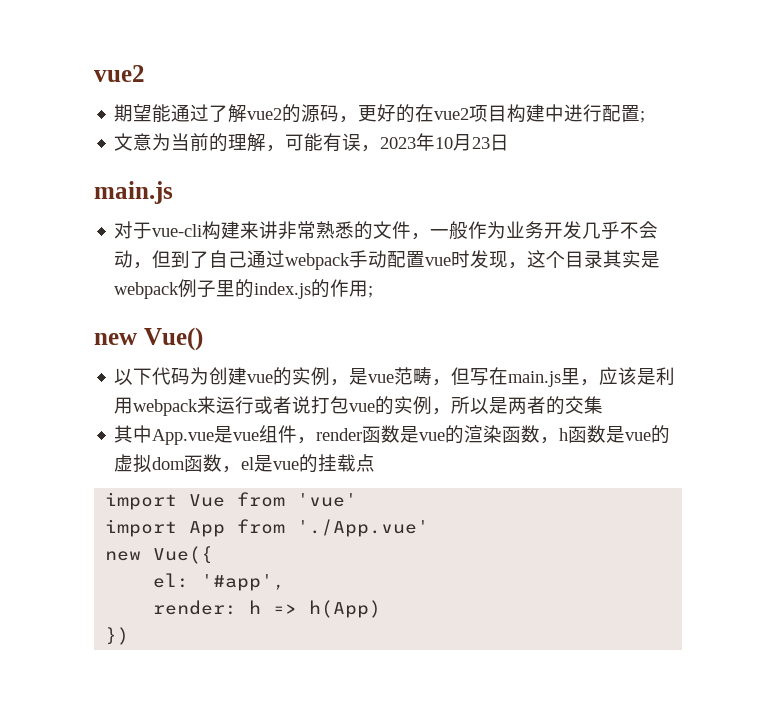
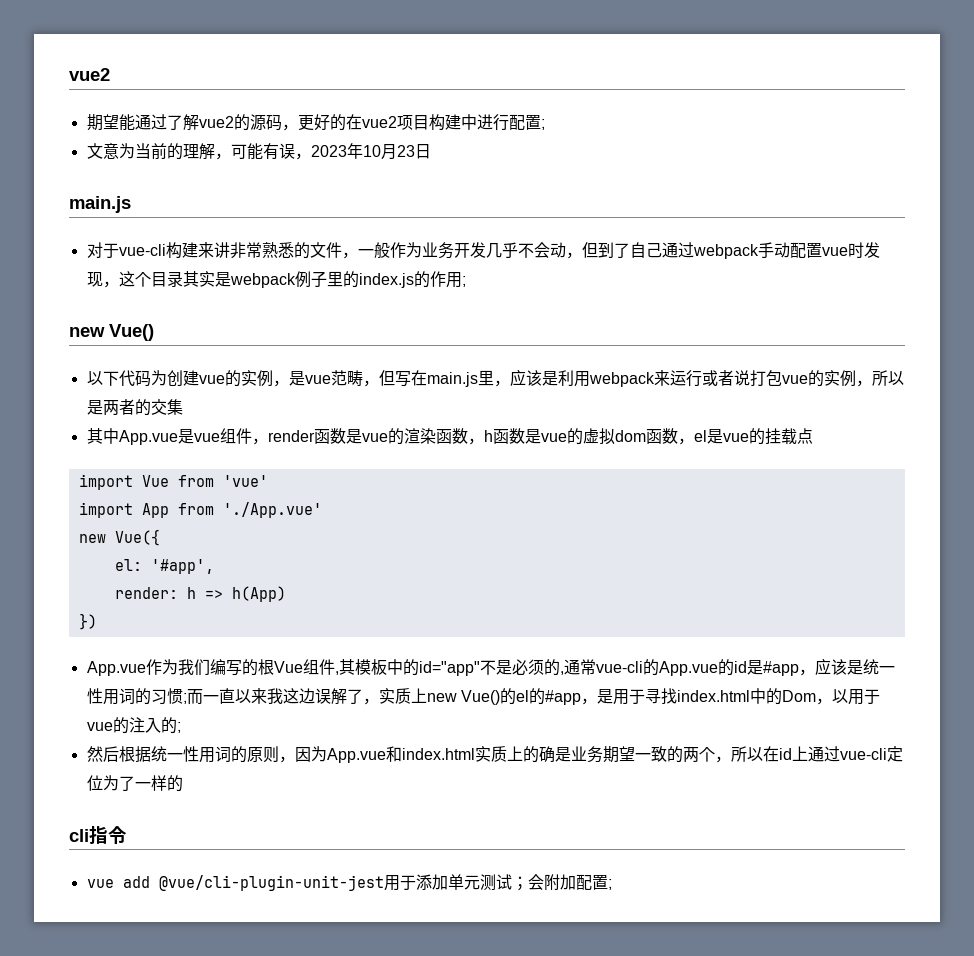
(130, 636) none -> [86,658,895,676] [86,688,880,705] [86,717,181,734] [86,746,903,763] [86,775,183,792] [69,825,127,845] [86,874,612,891] // App.vue作为我们编写的根Vue组件,其模板中的id="app"不是必须的,通常vue-cli的App.vue的id是#app，应该是统一性用词的习惯;而一直以来我这边误解了，实质上new Vue()的el的#app，是用于寻找index.html中的Dom，以用于vue的注入的; // 然后根据统一性用词的原则，因为App.vue和index.html实质上的确是业务期望一致的两个，所以在id上通过vue-cli定位为了一样的 // cli指令 // vue add @vue/cli-plugin-unit-jest用于添加单元测试；会附加配置;

